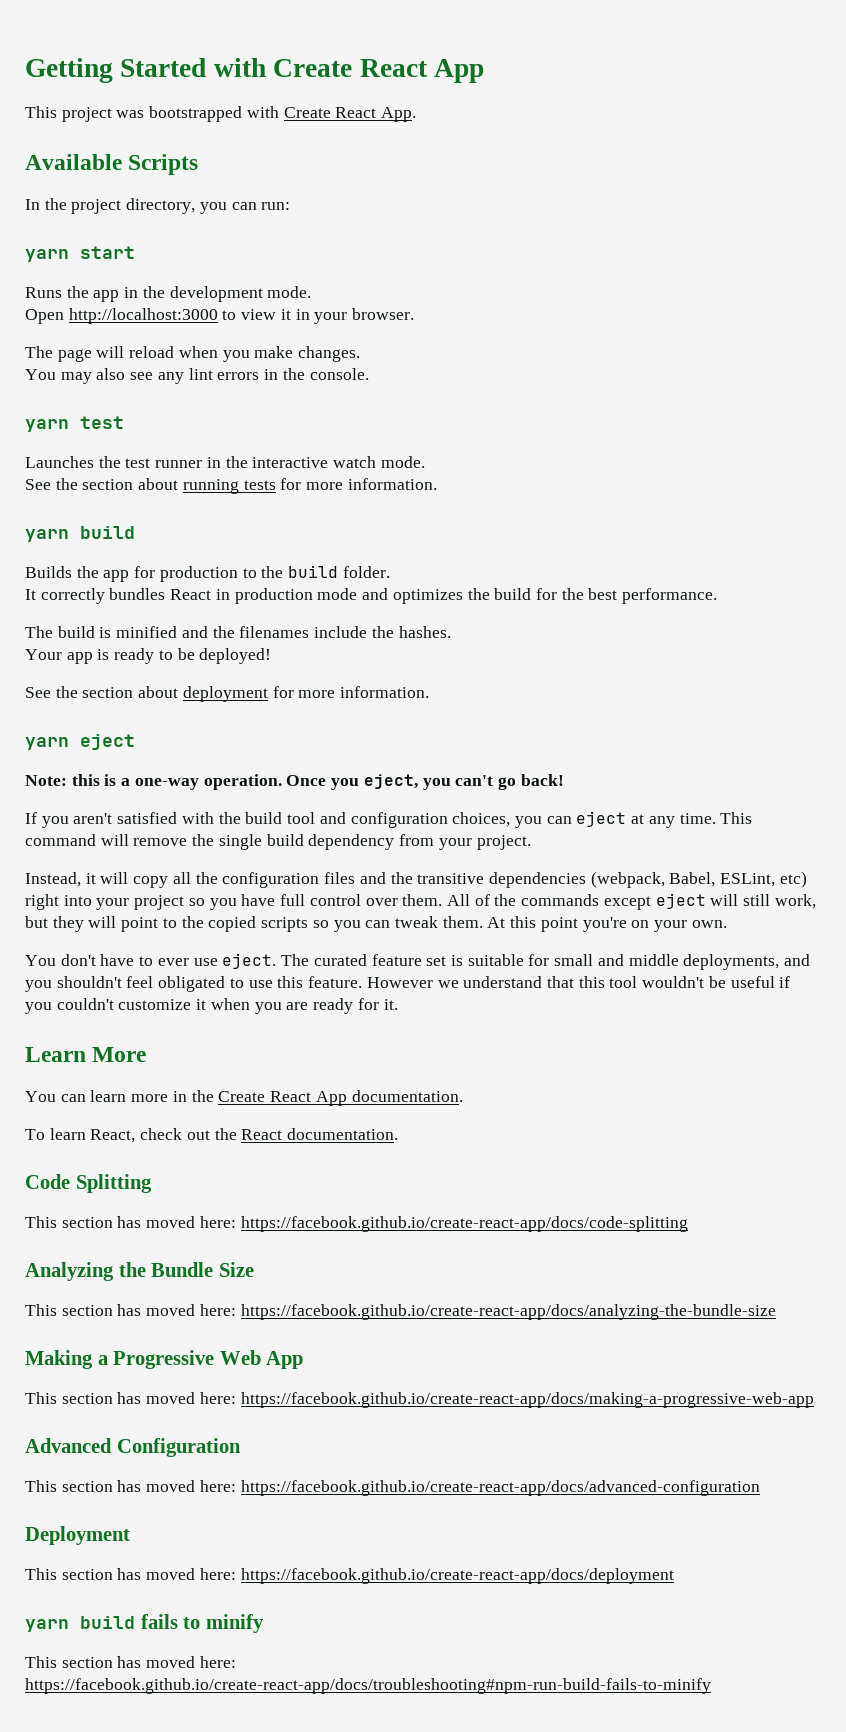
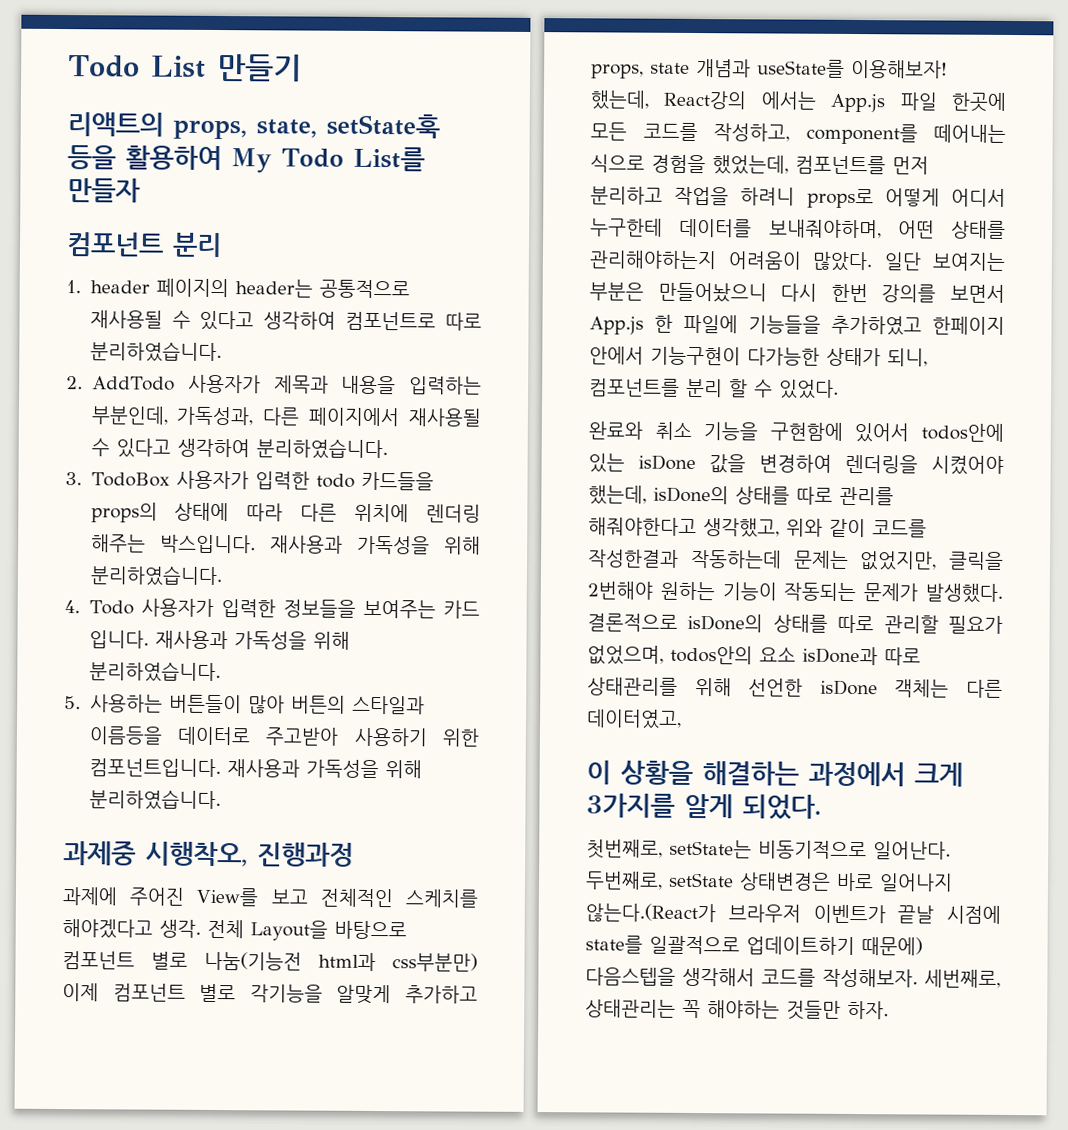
[25,58,485,83] [25,106,417,122] [25,154,199,175] [25,198,291,214] [25,246,135,262] [25,286,312,302] [25,308,415,324] [25,346,361,362] [25,368,369,384] [25,416,124,432] [25,456,425,468] [25,478,437,494] [25,526,135,542] [25,565,390,582] [25,588,718,604] [25,626,451,638] [25,648,272,664] [25,686,430,702] [25,734,135,750] [25,774,564,790] [25,811,753,828] [25,834,531,850] [25,871,807,888] [25,893,816,910] [25,916,727,932] [25,953,811,970] [25,976,791,992] [25,998,398,1014] [25,1047,147,1062] [25,1090,463,1106] [25,1128,399,1143] [25,1174,152,1193] [25,1216,688,1232] [25,1262,254,1281] [25,1304,776,1320] [25,1350,304,1369] [25,1392,814,1408] [25,1438,241,1457] [25,1480,760,1496] [25,1526,130,1545] [25,1568,674,1584] [25,1614,264,1633] [25,1656,236,1668] [25,1678,711,1694] Getting Started with Create React App // This project was bootstrapped with Create React App. // Available Scripts // In the project directory, you can run: // yarn start // Runs the app in the development mode. // Open http://localhost:3000 to view it in your browser. // The page will reload when you make changes. // You may also see any lint errors in the console. // yarn test // Launches the test runner in the interactive watch mode. // See the section about running tests for more information. // yarn build // Builds the app for production to the build folder. // It correctly bundles React in production mode and optimizes the build for the best performance. // The build is minified and the filenames include the hashes. // Your app is ready to be deployed! // See the section about deployment for more information. // yarn eject // Note: this is a one-way operation. Once you eject, you can't go back! // If you aren't satisfied with the build tool and configuration choices, you can eject at any time. This command will remove the single build dependency from your project. // Instead, it will copy all the configuration files and the transitive dependencies (webpack, Babel, ESLint, etc) right into your project so you have full control over them. All of the commands except eject will still work, but they will point to the copied scripts so you can tweak them. At this point you're on your own. // You don't have to ever use eject. The curated feature set is suitable for small and middle deployments, and you shouldn't feel obligated to use this feature. However we understand that this tool wouldn't be useful if you couldn't customize it when you are ready for it. // Learn More // You can learn more in the Create React App documentation. // To learn React, check out the React documentation. // Code Splitting // This section has moved here: https://facebook.github.io/create-react-app/docs/code-splitting // Analyzing the Bundle Size // This section has moved here: https://facebook.github.io/create-react-app/docs/analyzing-the-bundle-size // Making a Progressive Web App // This section has moved here: https://facebook.github.io/create-react-app/docs/making-a-progressive-web-app // Advanced Configuration // This section has moved here: https://facebook.github.io/create-react-app/docs/advanced-configuration // Deployment // This section has moved here: https://facebook.github.io/create-react-app/docs/deployment // yarn build fails to minify // This section has moved here: https://facebook.github.io/create-react-app/docs/troubleshooting#npm-run-build-fails-to-minify -> [68,53,302,82] [67,112,440,140] [67,145,425,174] [67,178,141,203] [66,232,222,258] [66,278,410,299] [89,310,482,331] [89,341,222,363] [66,374,482,395] [90,406,481,427] [90,438,388,460] [65,470,435,491] [90,502,481,523] [90,534,481,555] [89,565,222,587] [64,598,480,619] [88,630,350,650] [88,661,221,683] [64,694,425,715] [88,726,479,747] [88,758,422,779] [88,789,221,811] [63,841,354,867] [62,887,478,908] [62,919,407,941] [62,951,478,972] [62,983,478,1005] [591,59,948,79] [590,90,1006,113] [590,122,1006,145] [590,154,929,175] [590,186,1006,209] [590,218,1006,239] [589,250,1005,272] [589,282,1005,303] [589,314,1005,336] [589,346,928,367] [589,378,839,399] [588,421,1004,443] [588,453,1004,475] [588,485,894,506] [588,517,927,538] [587,549,1004,571] [587,581,1003,603] [587,613,1003,634] [587,645,921,666] [587,677,1003,698] [586,709,682,729] [586,760,963,787] [586,793,822,820] [586,839,951,860] [585,871,953,892] [585,903,1001,924] [585,935,923,956] [585,967,1001,988] [585,999,889,1020] Todo List 만들기 // 리액트의 props, state, setState훅 등을 활용하여 My Todo List를 만들자 // 컴포넌트 분리 // 1. header 페이지의 header는 공통적으로 재사용될 수 있다고 생각하여 컴포넌트로 따로 분리하였습니다. // 2. AddTodo 사용자가 제목과 내용을 입력하는 부분인데, 가독성과, 다른 페이지에서 재사용될 수 있다고 생각하여 분리하였습니다. // 3. TodoBox 사용자가 입력한 todo 카드들을 props의 상태에 따라 다른 위치에 렌더링 해주는 박스입니다. 재사용과 가독성을 위해 분리하였습니다. // 4. Todo 사용자가 입력한 정보들을 보여주는 카드 입니다. 재사용과 가독성을 위해 분리하였습니다. // 5. 사용하는 버튼들이 많아 버튼의 스타일과 이름등을 데이터로 주고받아 사용하기 위한 컴포넌트입니다. 재사용과 가독성을 위해 분리하였습니다. // 과제중 시행착오, 진행과정 // 과제에 주어진 View를 보고 전체적인 스케치를 해야겠다고 생각. 전체 Layout을 바탕으로 컴포넌트 별로 나눔(기능전 html과 css부분만) 이제 컴포넌트 별로 각기능을 알맞게 추가하고 props, state 개념과 useState를 이용해보자! 했는데, React강의 에서는 App.js 파일 한곳에 모든 코드를 작성하고, component를 떼어내는 식으로 경험을 했었는데, 컴포넌트를 먼저 분리하고 작업을 하려니 props로 어떻게 어디서 누구한테 데이터를 보내줘야하며, 어떤 상태를 관리해야하는지 어려움이 많았다. 일단 보여지는 부분은 만들어놨으니 다시 한번 강의를 보면서 App.js 한 파일에 기능들을 추가하였고 한페이지 안에서 기능구현이 다가능한 상태가 되니, 컴포넌트를 분리 할 수 있었다. // 완료와 취소 기능을 구현함에 있어서 todos안에 있는 isDone 값을 변경하여 렌더링을 시켰어야 했는데, isDone의 상태를 따로 관리를 해줘야한다고 생각했고, 위와 같이 코드를 작성한결과 작동하는데 문제는 없었지만, 클릭을 2번해야 원하는 기능이 작동되는 문제가 발생했다. 결론적으로 isDone의 상태를 따로 관리할 필요가 없었으며, todos안의 요소 isDone과 따로 상태관리를 위해 선언한 isDone 객체는 다른 데이터였고, // 이 상황을 해결하는 과정에서 크게 3가지를 알게 되었다. // 첫번째로, setState는 비동기적으로 일어난다. 두번째로, setState 상태변경은 바로 일어나지 않는다.(React가 브라우저 이벤트가 끝날 시점에 state를 일괄적으로 업데이트하기 때문에) 다음스텝을 생각해서 코드를 작성해보자. 세번째로, 상태관리는 꼭 해야하는 것들만 하자.

